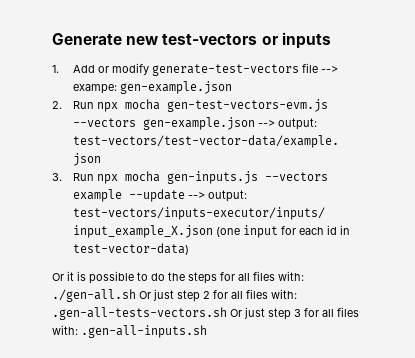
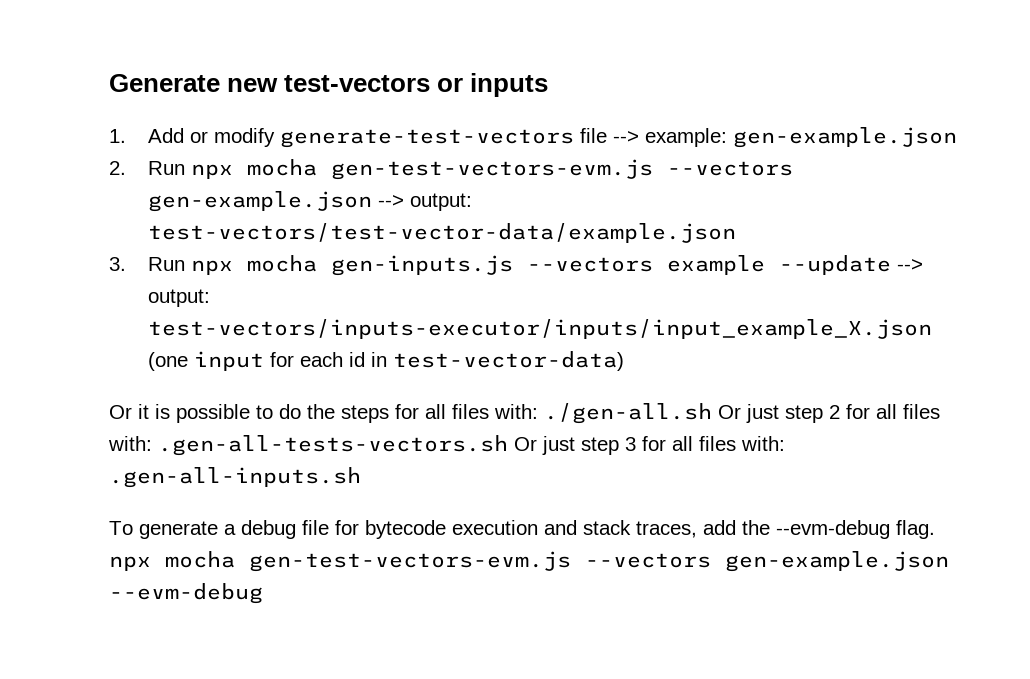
[73,84,118,94] exampe: -> [645,128,728,147] example:
(207, 331) none -> [109,520,935,539] [109,551,949,572] [109,583,263,604] // To generate a debug file for bytecode execution and stack traces, add the --evm-debug flag. npx mocha gen-test-vectors-evm.js --vectors gen-example.json --evm-debug

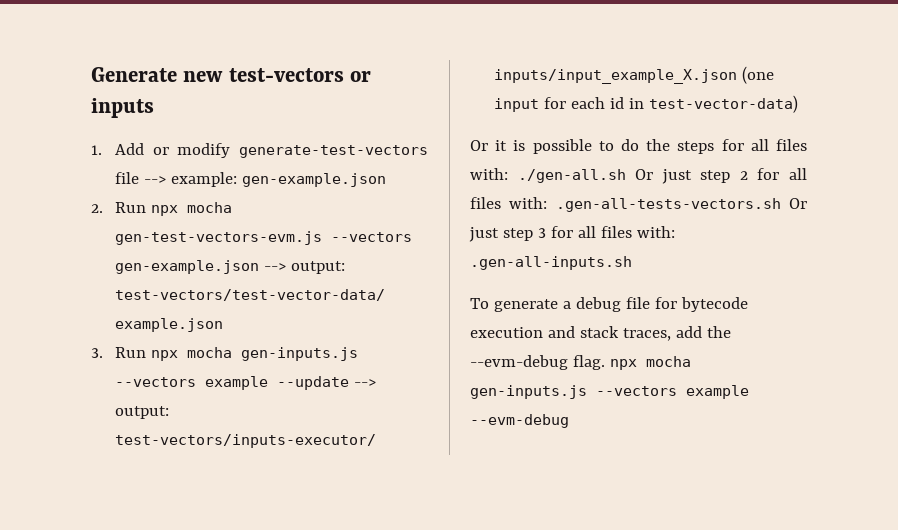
[249,551,949,572] gen-test-vectors-evm.js --vectors gen-example.json -> [470,385,749,399] gen-inputs.js --vectors example

